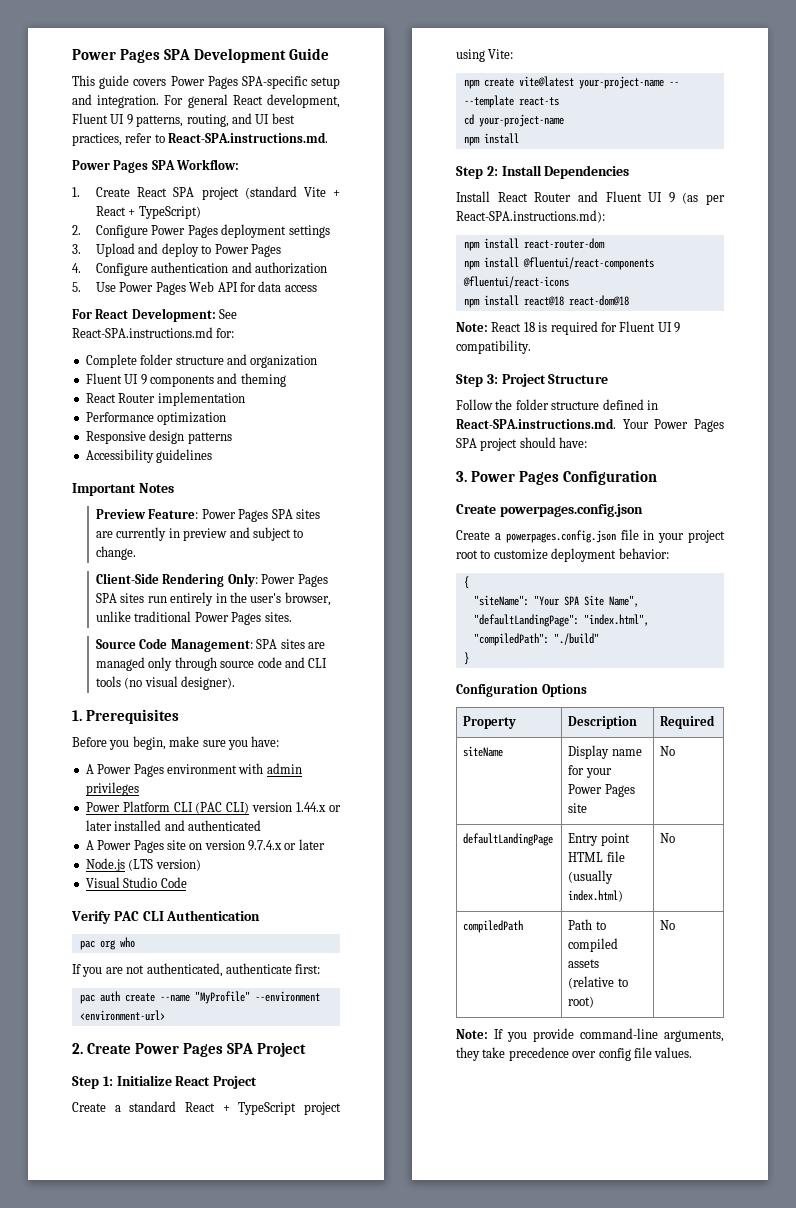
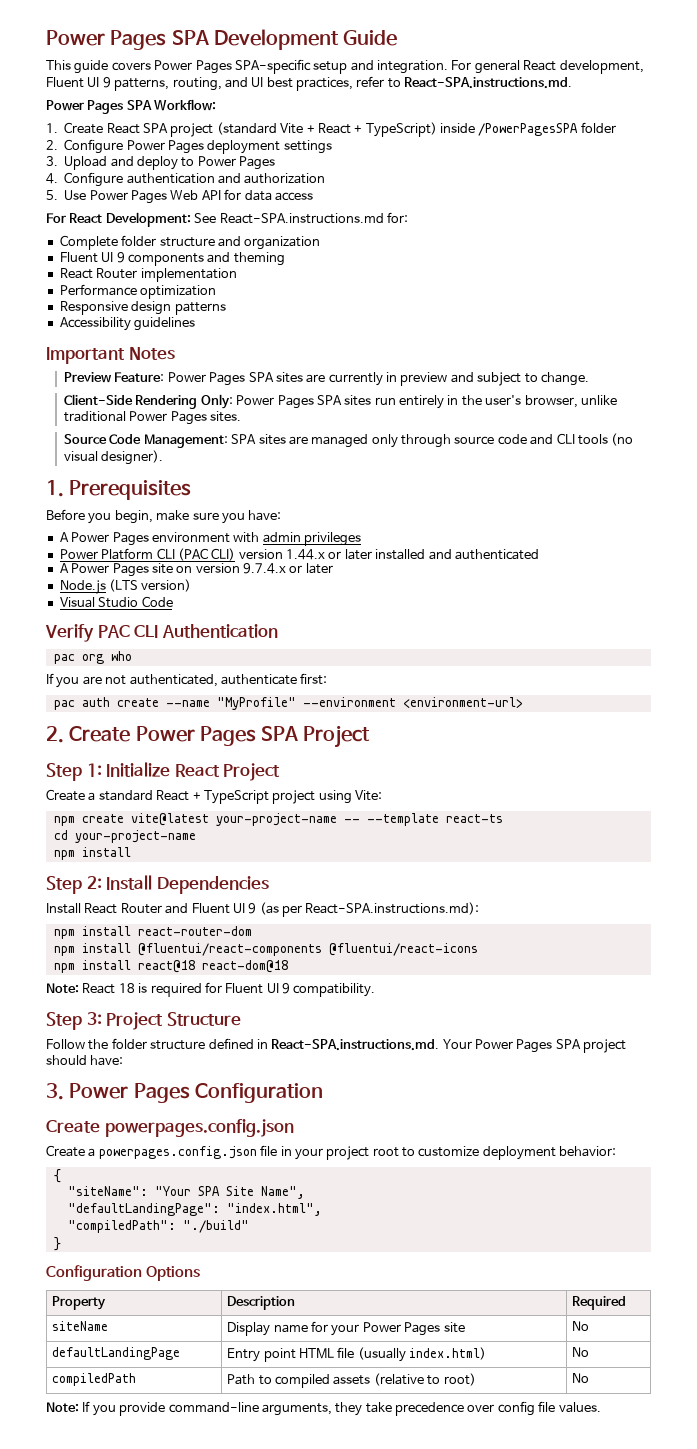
(201, 212) none -> [439,122,616,136] inside /PowerPagesSPA folder

